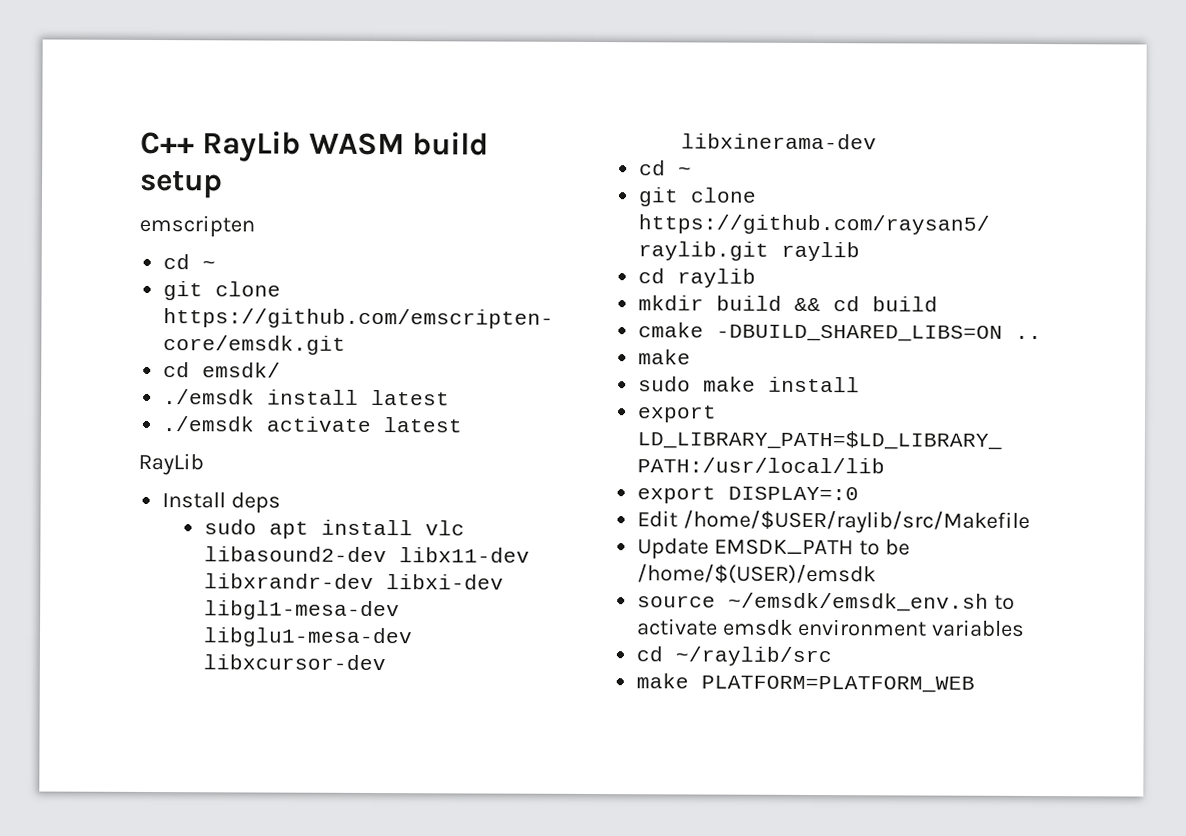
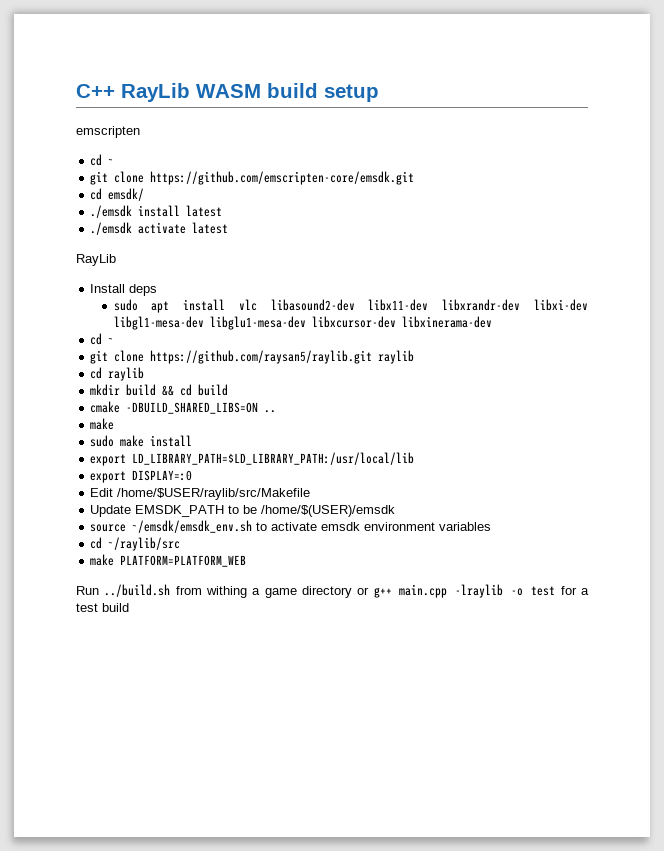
(976, 684) none -> [76,584,589,598] [76,603,129,612] // Run ../build.sh from withing a game directory or g++ main.cpp -lraylib -o test for a test build

